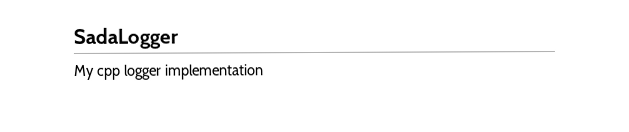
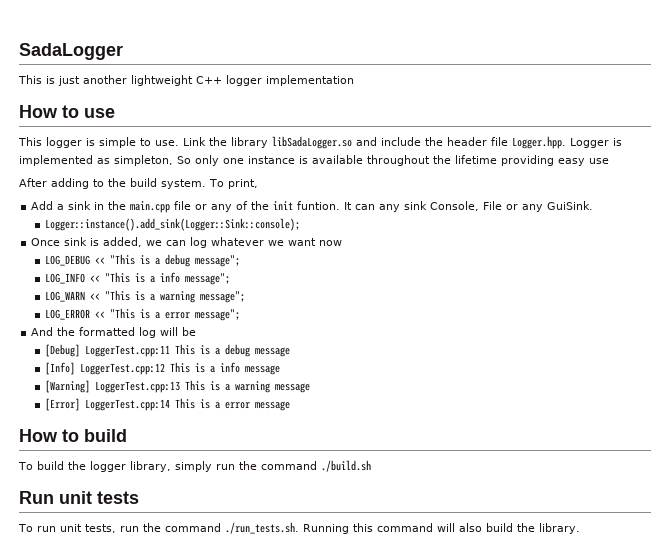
[73,64,264,81] My cpp logger implementation -> [18,75,354,86] [19,105,115,118] [18,136,622,149] [19,155,609,166] [19,178,258,189] [31,201,594,213] [44,218,300,231] [31,237,343,248] [44,254,240,267] [44,272,230,285] [44,290,245,303] [44,308,240,321] [31,327,197,338] [44,344,290,357] [44,362,280,375] [44,380,310,393] [44,398,290,411] [19,429,127,442] [18,460,371,472] [19,491,139,504] [18,522,580,534] This is just another lightweight C++ logger implementation // How to use // This logger is simple to use. Link the library libSadaLogger.so and include the header file Logger.hpp. Logger is implemented as simpleton, So only one instance is available throughout the lifetime providing easy use // After adding to the build system. To print, // Add a sink in the main.cpp file or any of the init funtion. It can any sink Console, File or any GuiSink. // Logger::instance().add_sink(Logger::Sink::console); // Once sink is added, we can log whatever we want now // LOG_DEBUG << "This is a debug message"; // LOG_INFO << "This is a info message"; // LOG_WARN << "This is a warning message"; // LOG_ERROR << "This is a error message"; // And the formatted log will be // [Debug] LoggerTest.cpp:11 This is a debug message // [Info] LoggerTest.cpp:12 This is a info message // [Warning] LoggerTest.cpp:13 This is a warning message // [Error] LoggerTest.cpp:14 This is a error message // How to build // To build the logger library, simply run the command ./build.sh // Run unit tests // To run unit tests, run the command ./run_tests.sh. Running this command will also build the library.

